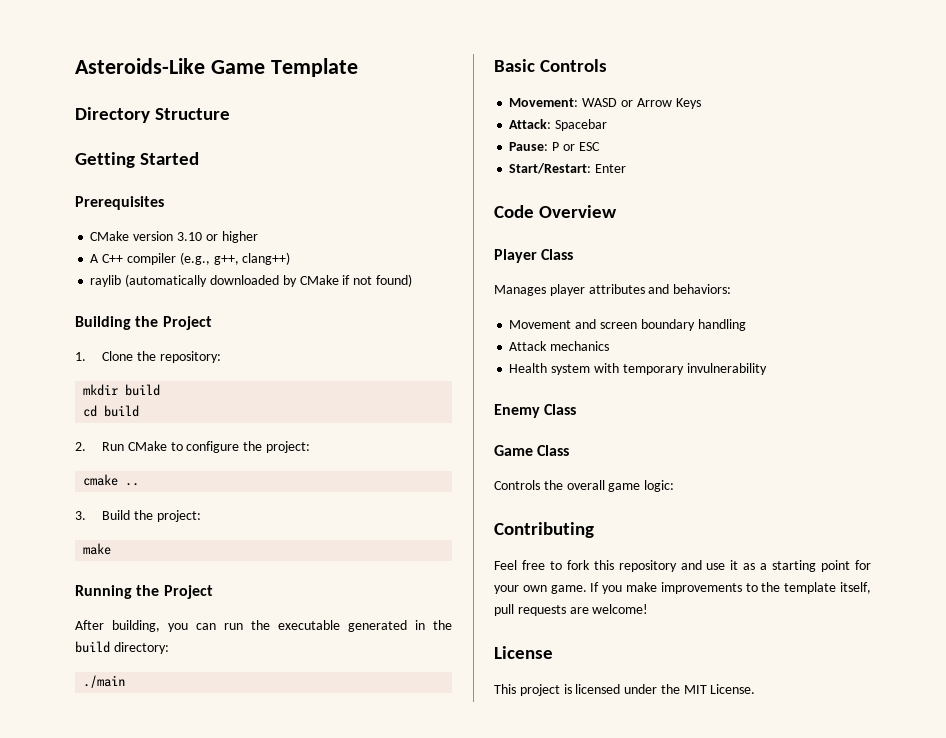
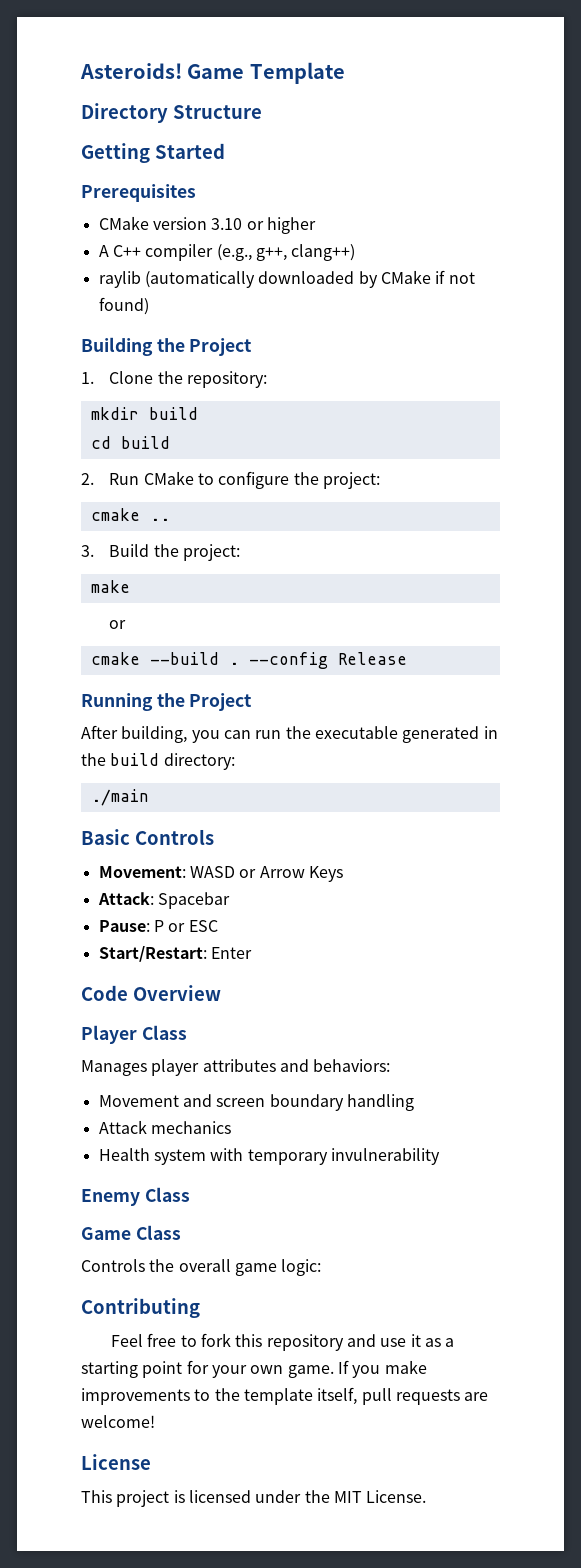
[75,58,205,74] Asteroids-Like -> [80,63,182,79] Asteroids!
(112, 549) none -> [109,620,127,629] [90,652,407,669] // or // cmake --build . --config Release

